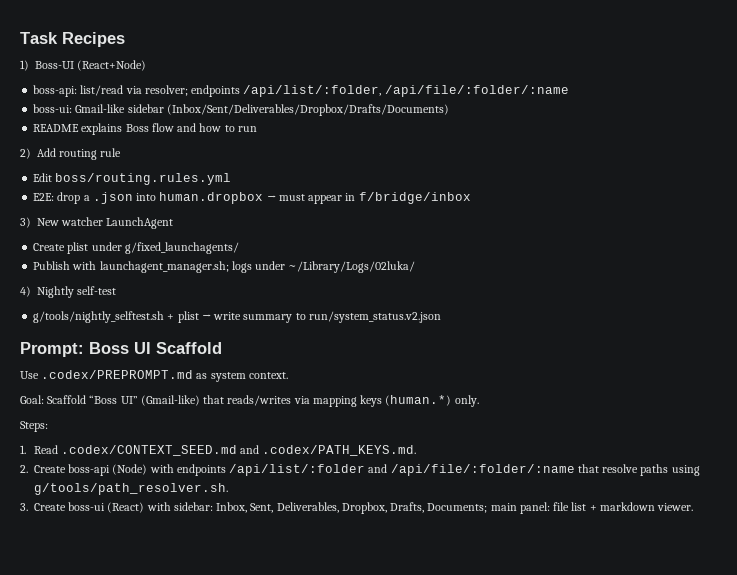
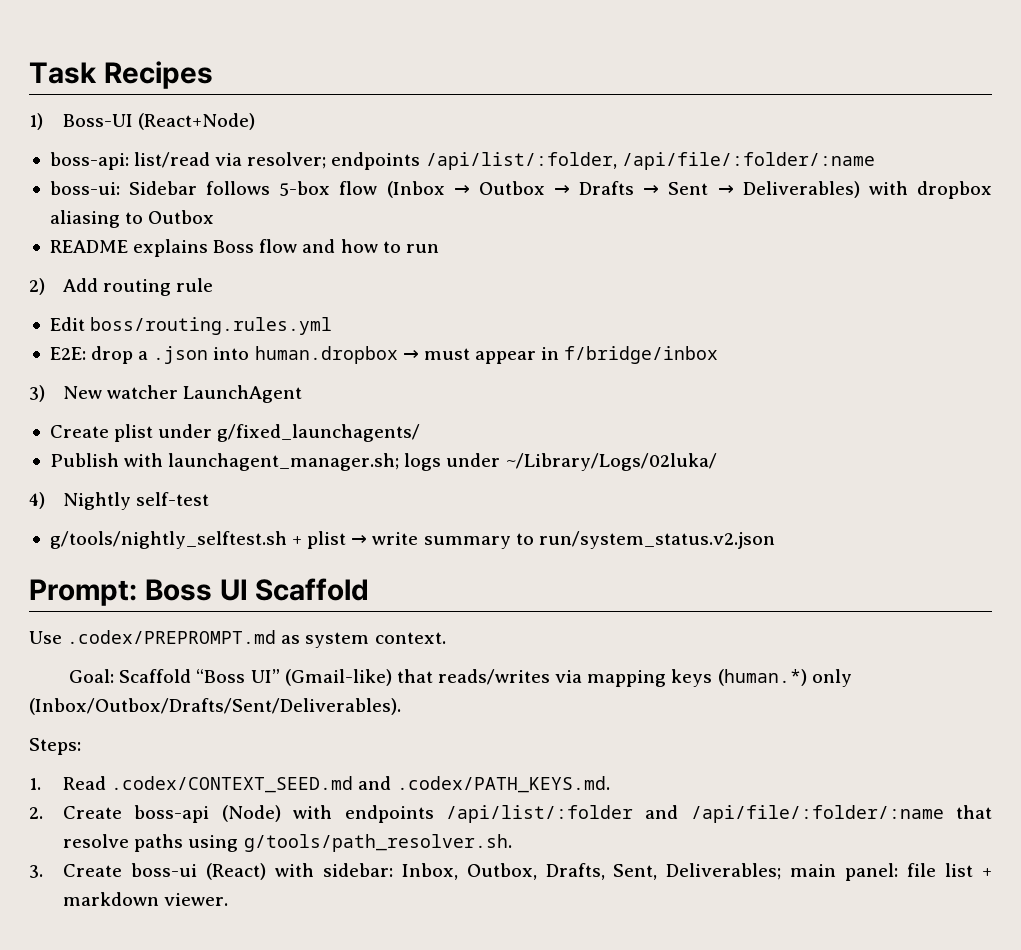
[75,104,449,116] Gmail-like sidebar (Inbox/Sent/Deliverables/Dropbox/Drafts/Documents) -> [129,181,992,199] [49,210,215,228] Sidebar follows 5-box flow (Inbox → Outbox → Drafts → Sent → Deliverables) with dropbox aliasing to Outbox
[454,395,479,407] only. -> [811,669,852,687] [29,698,401,715] only (Inbox/Outbox/Drafts/Sent/Deliverables).
[250,502,488,514] Sent, Deliverables, Dropbox, Drafts, Documents; -> [466,863,782,880] Outbox, Drafts, Sent, Deliverables;

